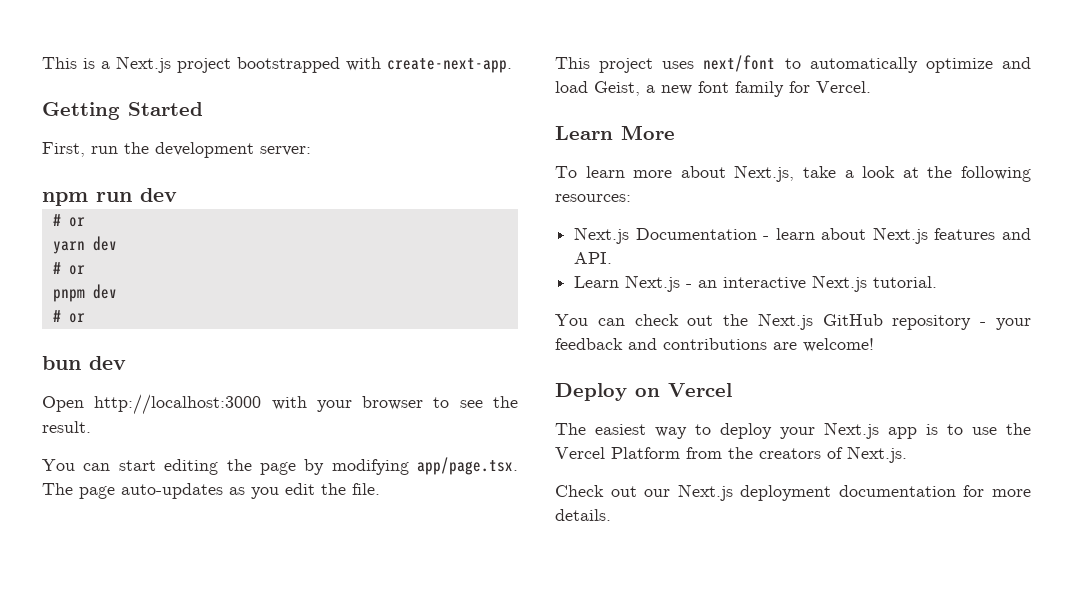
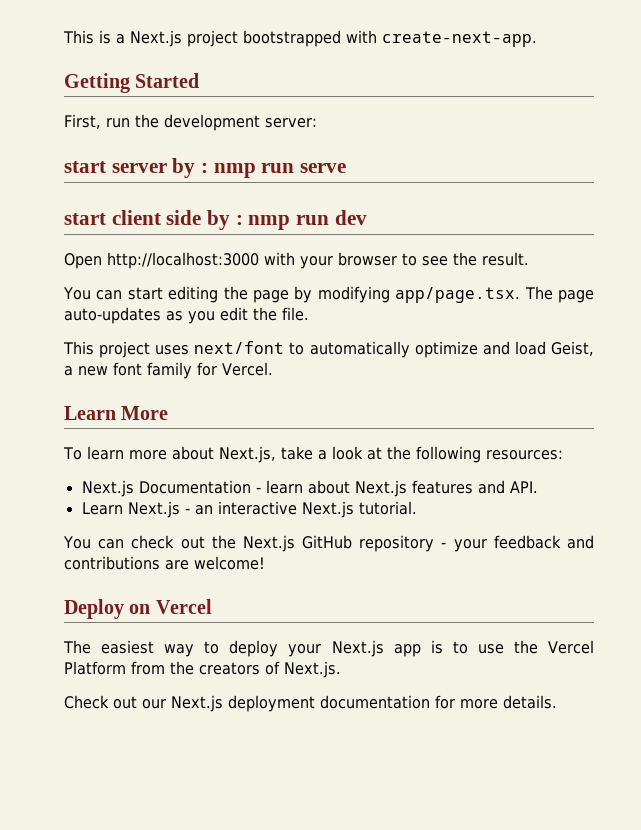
[42,188,177,206] [52,214,85,227] [52,236,117,254] [52,262,85,275] [52,284,117,302] [52,310,85,323] [42,356,81,370] npm run dev // # or // yarn dev // # or // pnpm dev // # or // bun -> [64,158,347,178] [64,210,330,230] start server by : nmp run serve // start client side by : nmp run

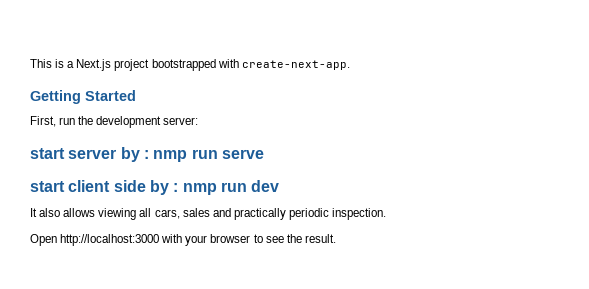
(367, 217) none -> [30,208,387,220] // It also allows viewing all cars, sales and practically periodic inspection.
[63,286,594,303] [64,307,309,324] [63,341,594,358] [64,362,273,379] [64,406,169,420] [63,446,563,463] [81,480,538,497] [81,501,417,518] [63,535,594,552] [64,556,265,570] [64,599,212,619] [63,640,595,657] [64,661,341,678] [64,695,557,712] // You can start editing the page by modifying app/page.tsx. The page auto-updates as you edit the file. // This project uses next/font to automatically optimize and load Geist, a new font family for Vercel. // Learn More // To learn more about Next.js, take a look at the following resources: // Next.js Documentation - learn about Next.js features and API. // Learn Next.js - an interactive Next.js tutorial. // You can check out the Next.js GitHub repository - your feedback and contributions are welcome! // Deploy on Vercel // The easiest way to deploy your Next.js app is to use the Vercel Platform from the creators of Next.js. // Check out our Next.js deployment documentation for more details. -> (336, 238) none

